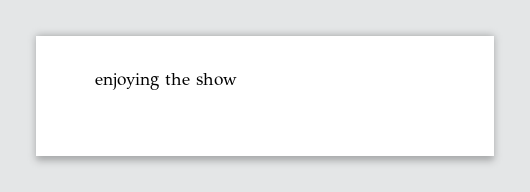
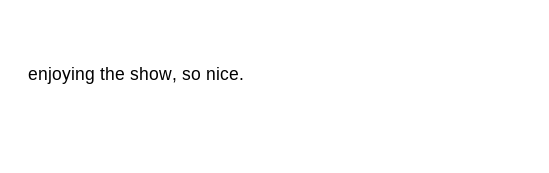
[196,73,237,86] show -> [130,67,244,83] show, so nice.

